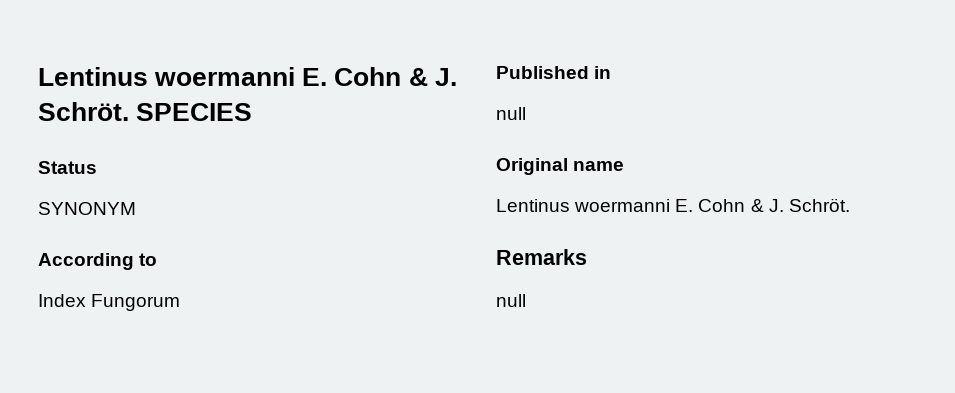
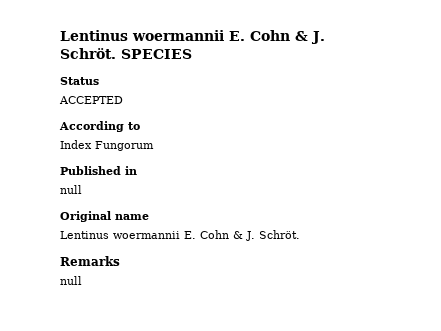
[38,67,296,86] Lentinus woermanni -> [60,30,224,41] Lentinus woermannii
[38,202,136,215] SYNONYM -> [59,96,123,104] ACCEPTED
[574,199,671,212] woermanni -> [113,231,180,239] woermannii

